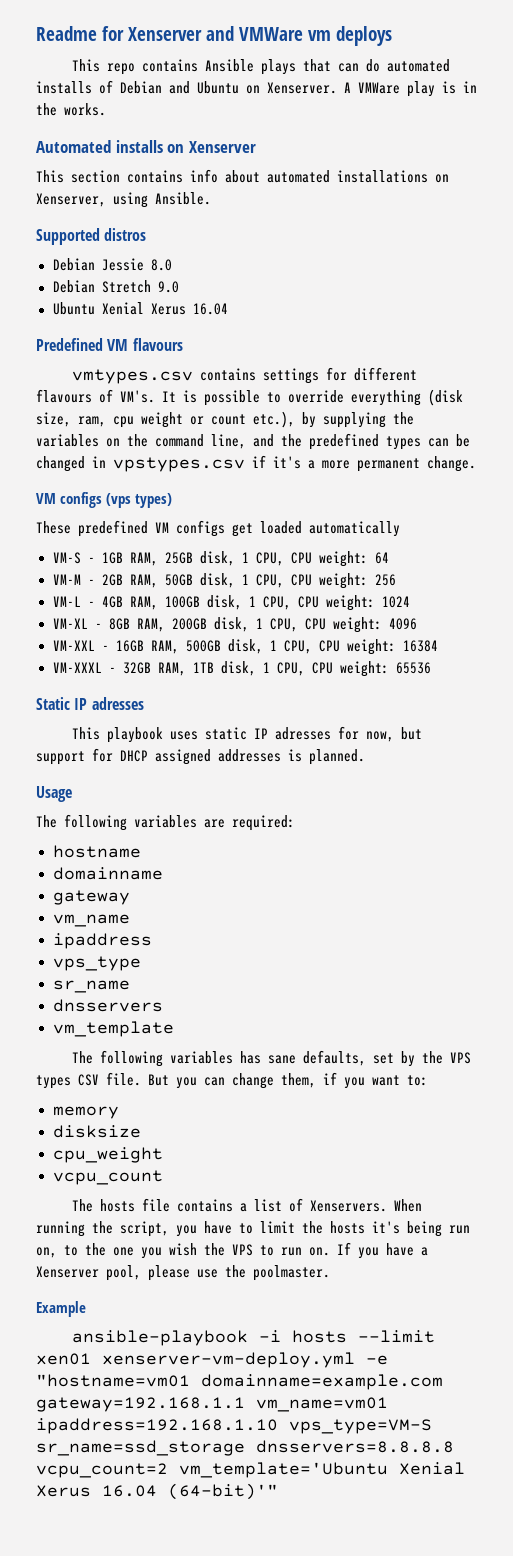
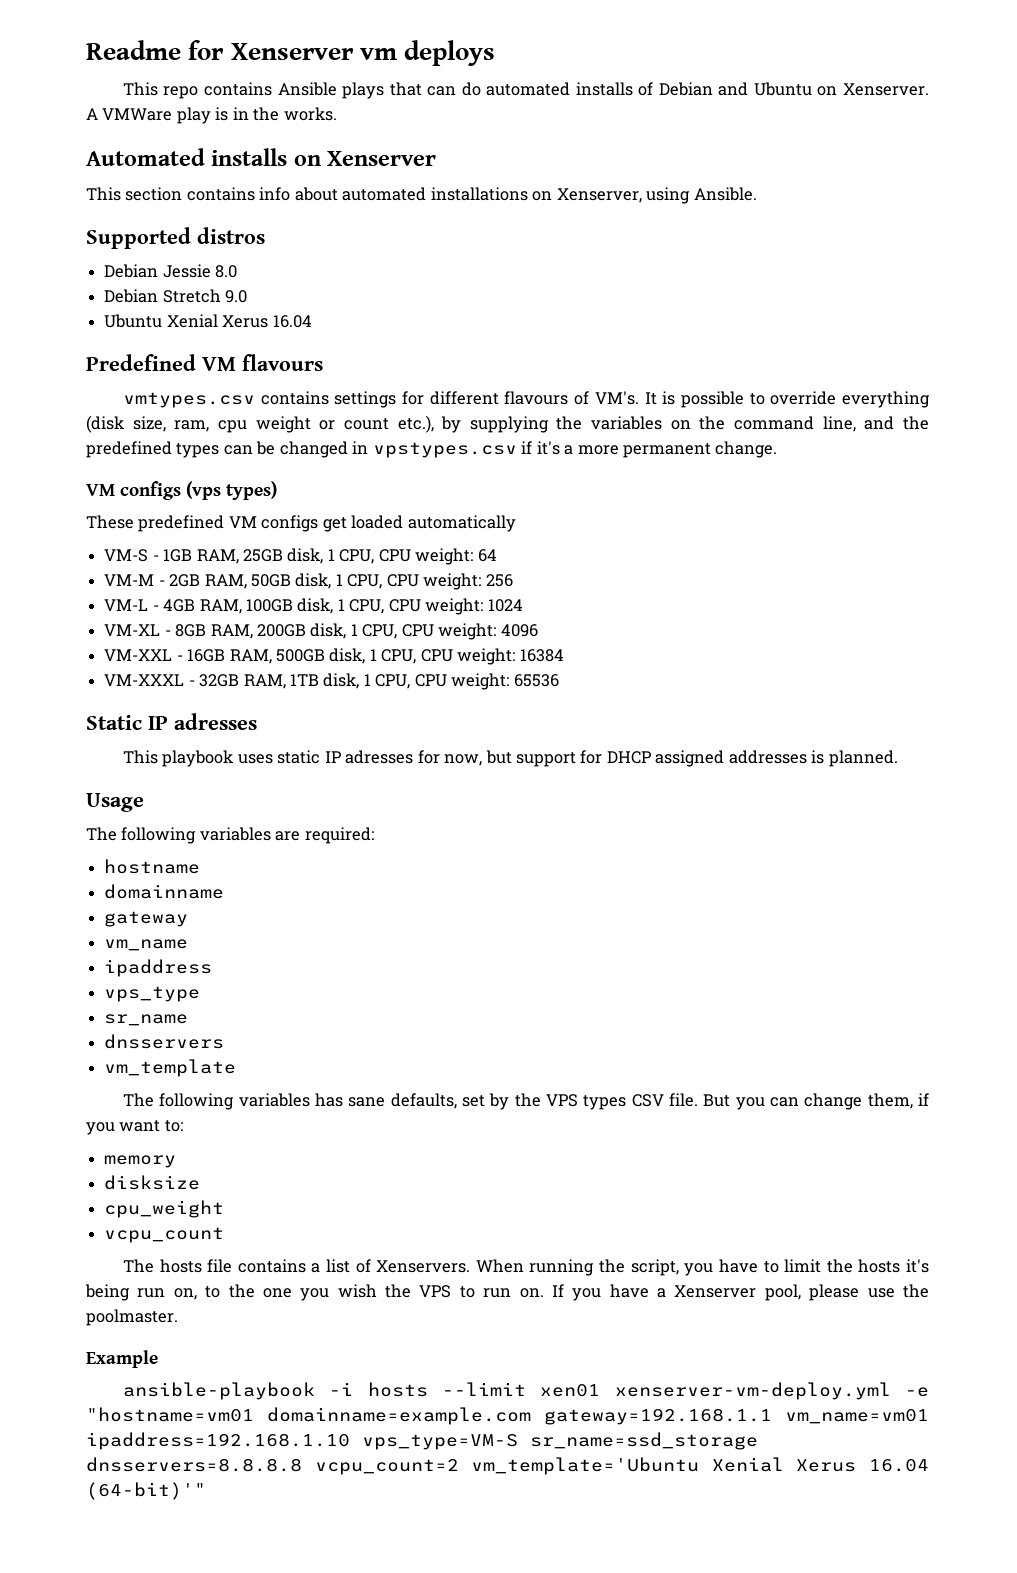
[206,26,303,41] and VMWare -> (354, 51) none

